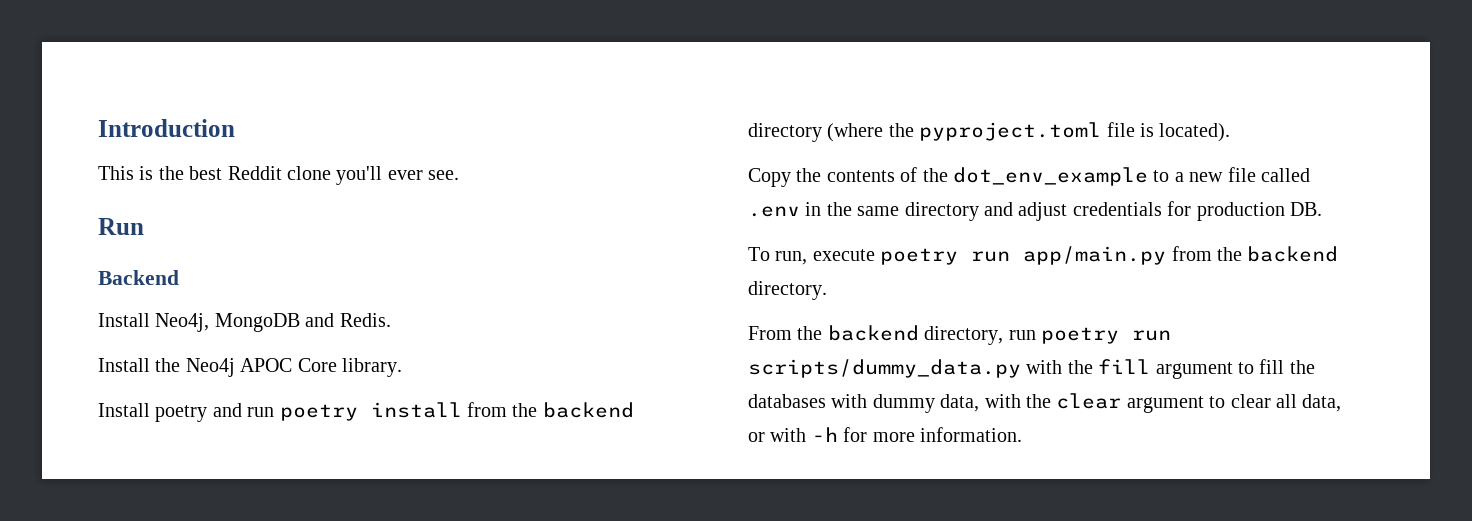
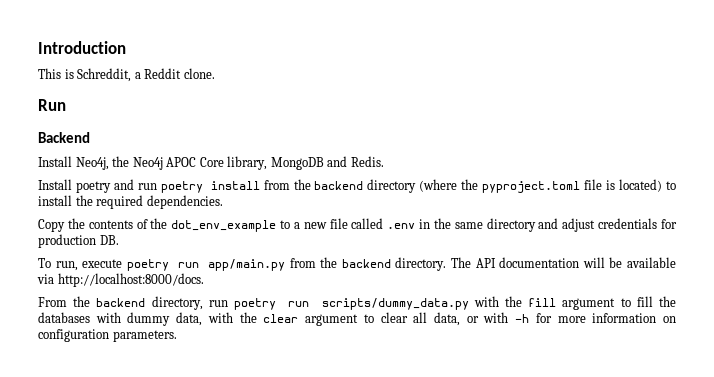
[158,166,460,185] [98,218,144,235] [98,270,179,285] [98,313,391,332] [98,358,402,377] the best Reddit clone you'll ever see. // Run // Backend // Install Neo4j, MongoDB and Redis. // Install the Neo4j APOC Core library. -> [77,68,215,82] [38,99,66,111] [38,132,90,143] [38,156,384,170] Schreddit, a Reddit clone. // Run // Backend // Install Neo4j, the Neo4j APOC Core library, MongoDB and Redis.
[1159,123,1231,142] located). -> [619,179,676,192] [38,195,223,209] located) to install the required dependencies.
(827, 290) none -> [451,257,677,268] [37,273,204,287] The API documentation will be available via http://localhost:8000/docs.
[920,427,1022,442] information. -> [592,313,676,323] [38,329,177,342] information on configuration parameters.

